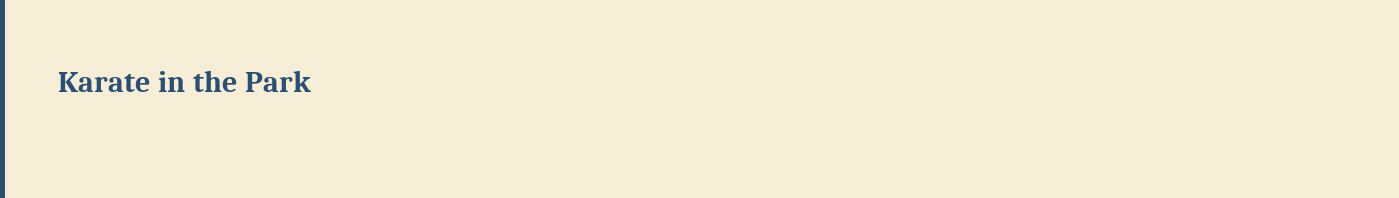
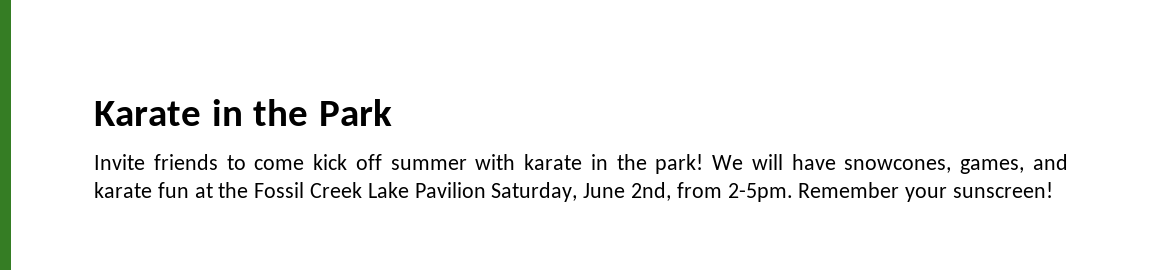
(312, 81) none -> [94,154,1068,174] [94,182,1054,202] // Invite friends to come kick off summer with karate in the park! We will have snowcones, games, and karate fun at the Fossil Creek Lake Pavilion Saturday, June 2nd, from 2-5pm. Remember your sunscreen!

